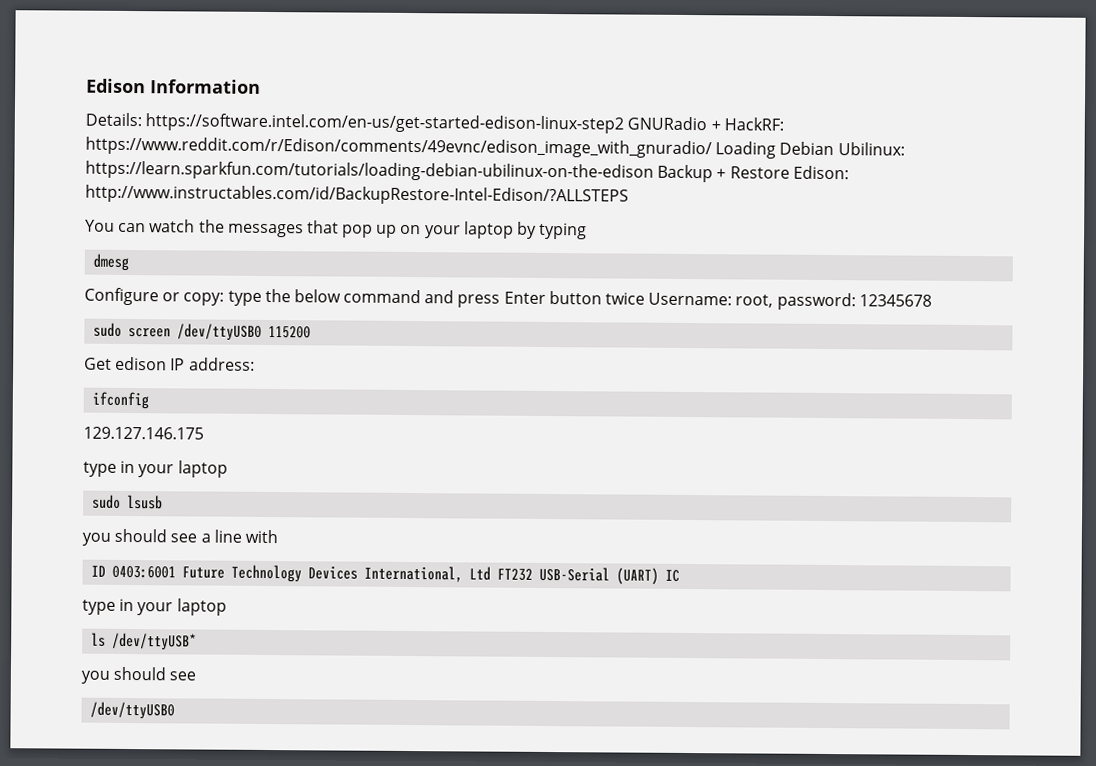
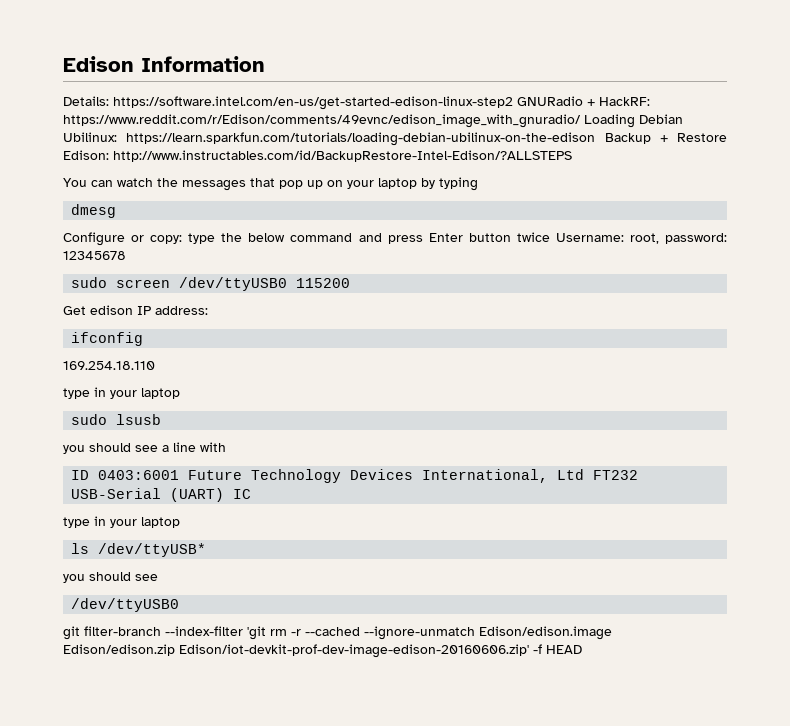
[83,426,204,440] 129.127.146.175 -> [63,361,155,370] 169.254.18.110
(176, 710) none -> [63,626,612,640] [63,644,582,658] // git filter-branch --index-filter 'git rm -r --cached --ignore-unmatch Edison/edison.image Edison/edison.zip Edison/iot-devkit-prof-dev-image-edison-20160606.zip' -f HEAD

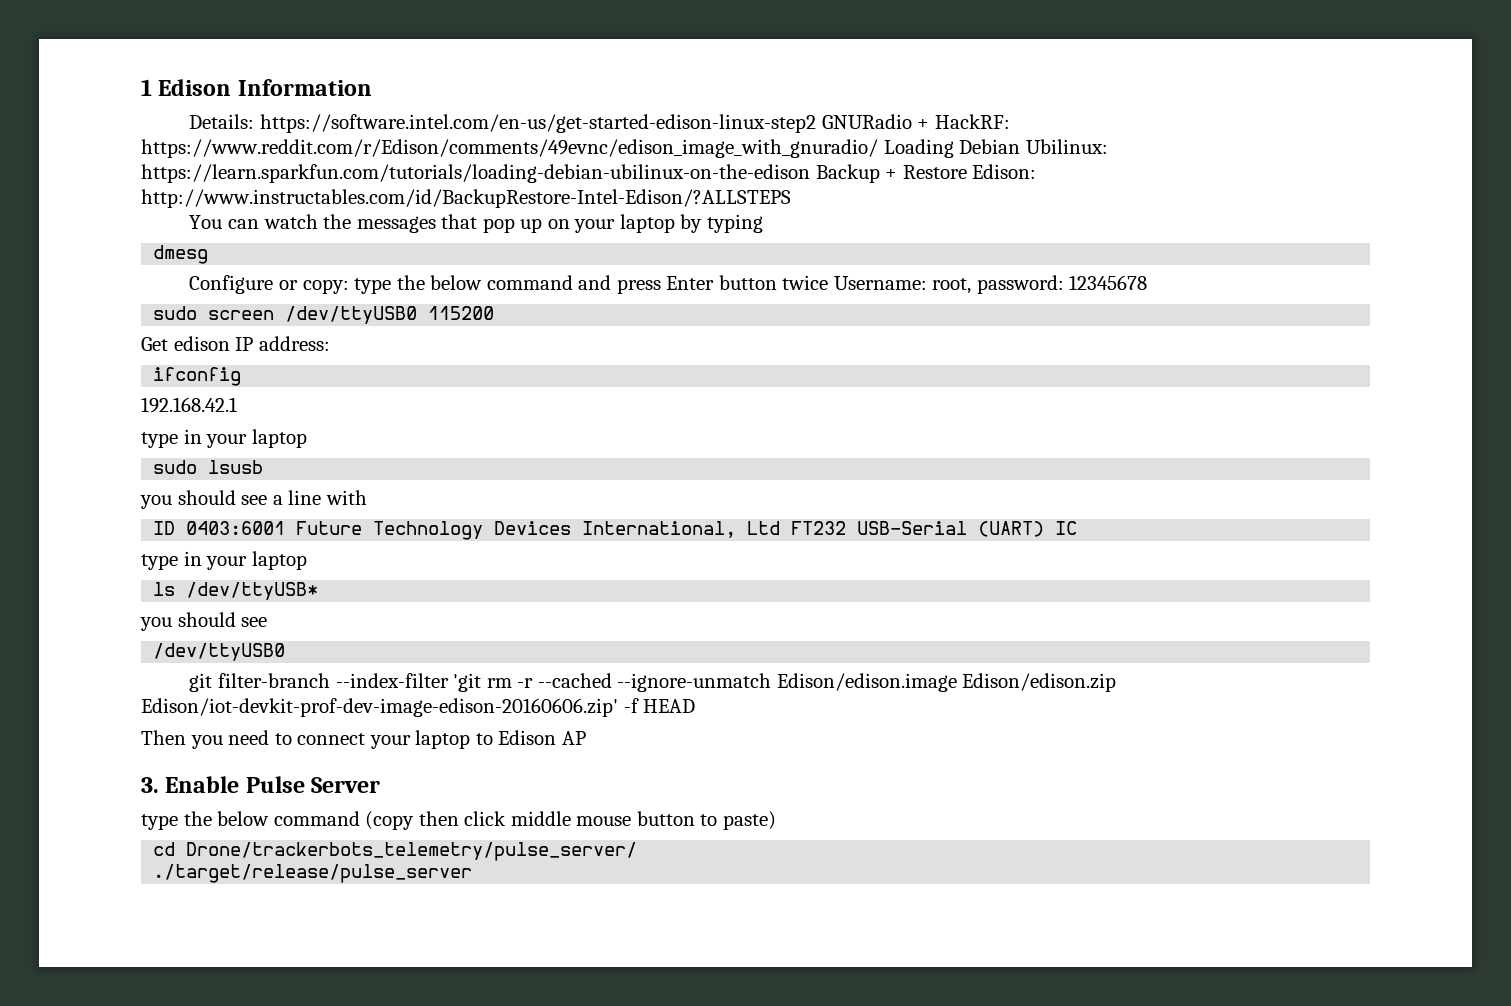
(63, 64) none -> [141,79,152,96] 1
[63,361,155,370] 169.254.18.110 -> [141,397,237,413] 192.168.42.1
(582, 649) none -> [141,730,586,749] [141,776,381,793] [141,811,776,830] [153,842,638,861] [153,864,473,883] // Then you need to connect your laptop to Edison AP // 3. Enable Pulse Server // type the below command (copy then click middle mouse button to paste) // cd Drone/trackerbots_telemetry/pulse_server/ // ./target/release/pulse_server

